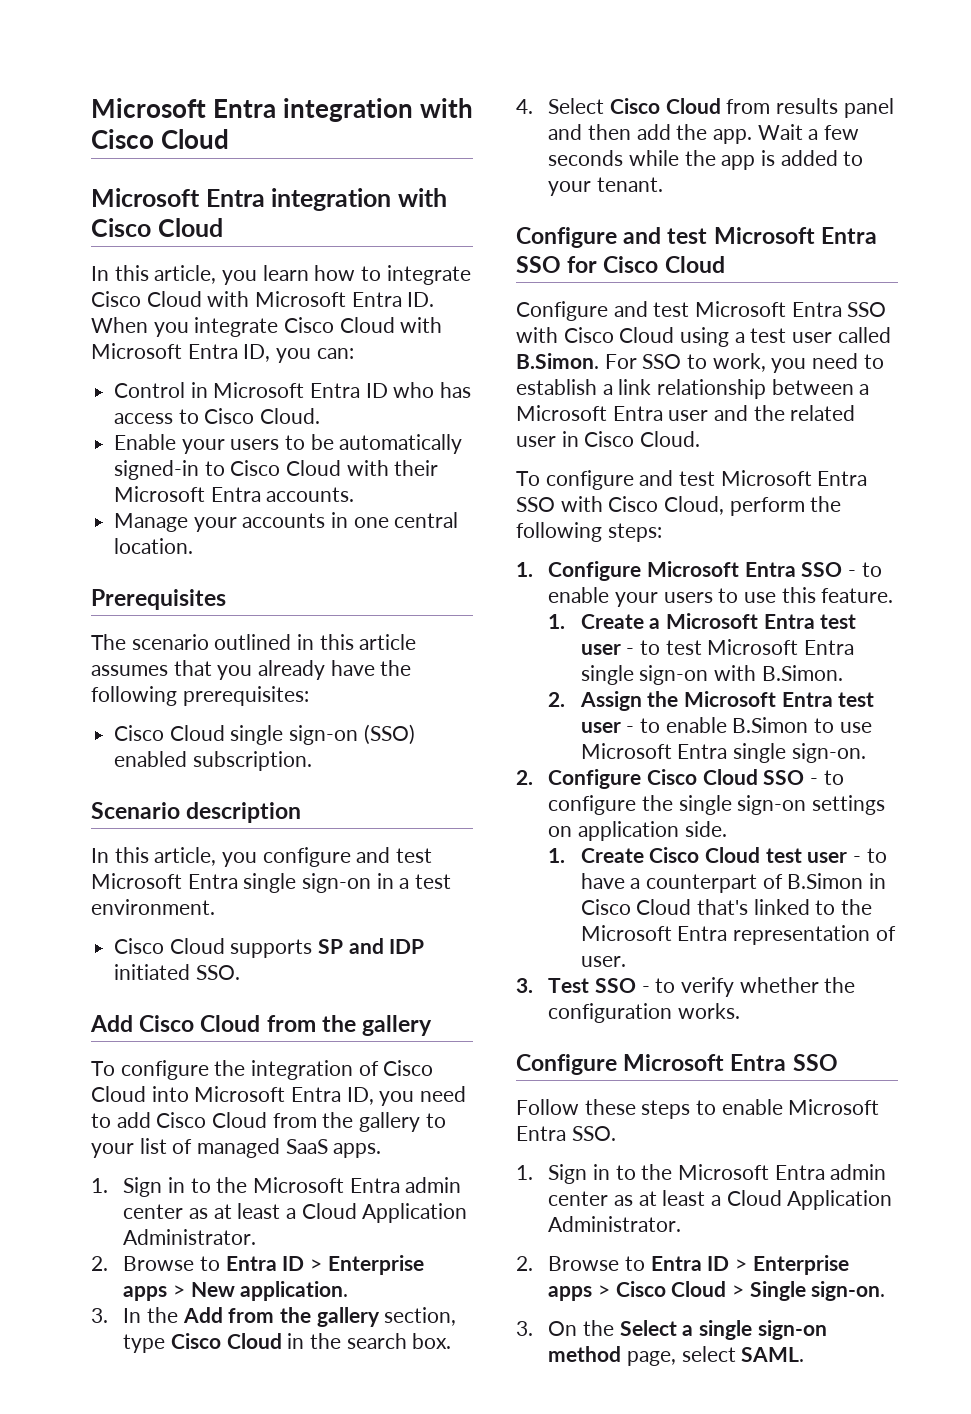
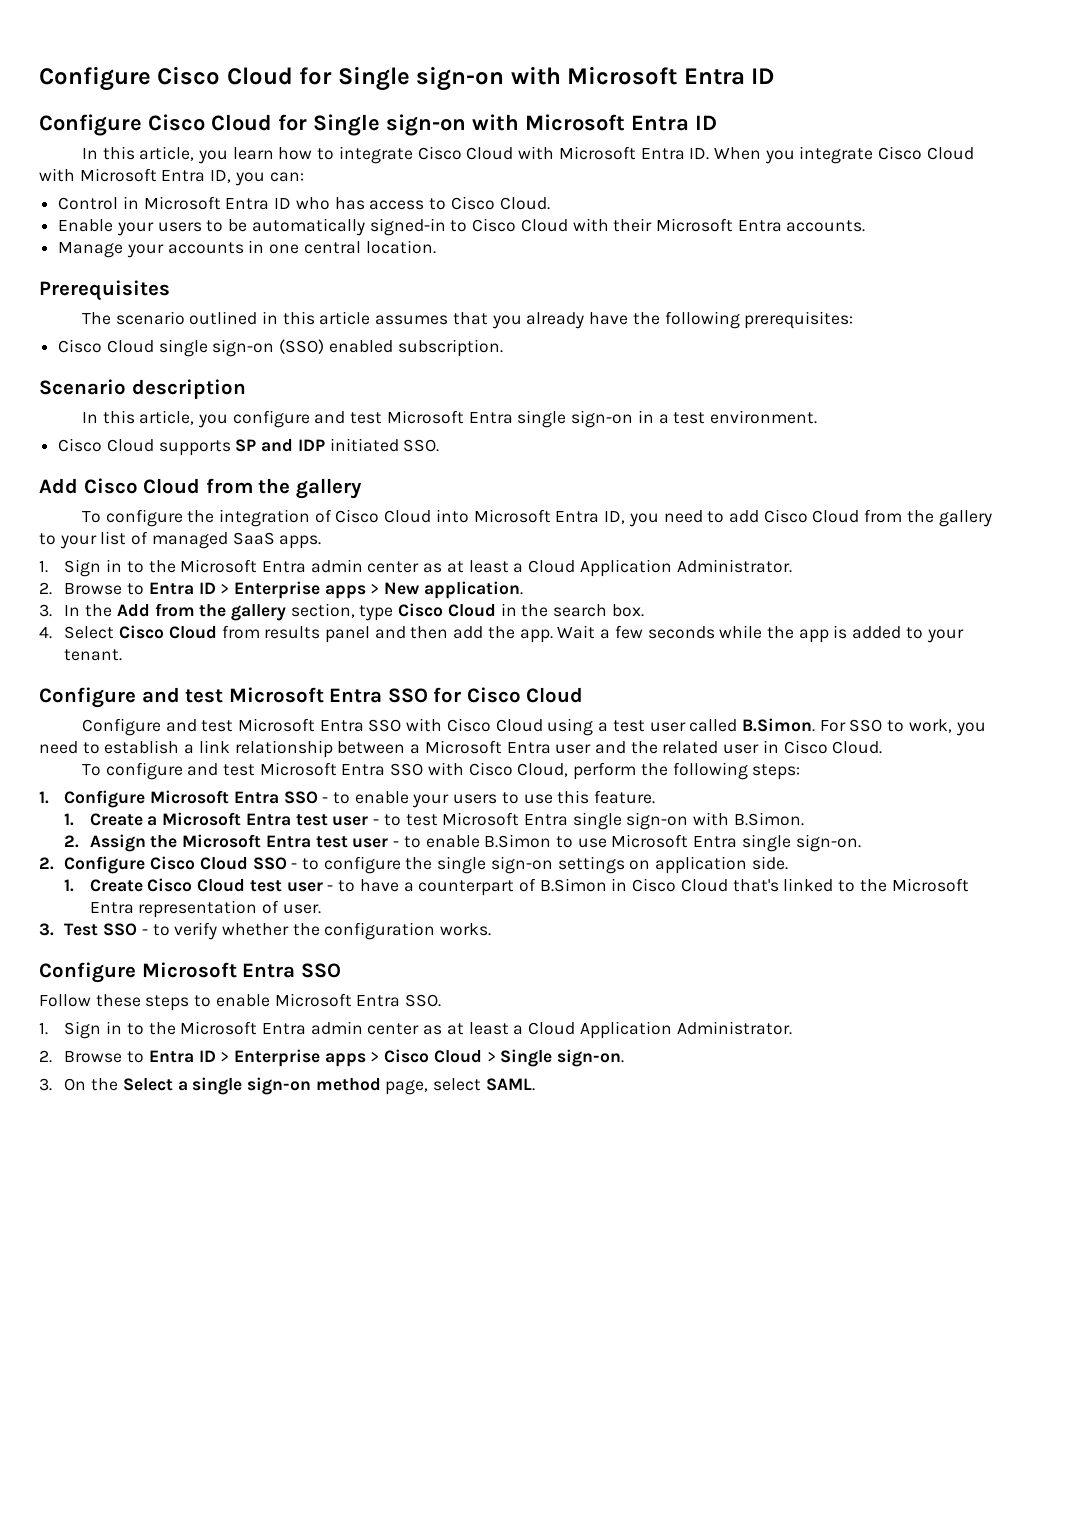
[91,98,473,122] [91,129,229,149] [91,188,447,211] [91,218,223,237] Microsoft Entra integration with Cisco Cloud // Microsoft Entra integration with Cisco Cloud -> [39,66,775,91] [39,114,717,136] Configure Cisco Cloud for Single sign-on with Microsoft Entra ID // Configure Cisco Cloud for Single sign-on with Microsoft Entra ID

